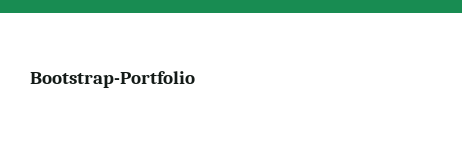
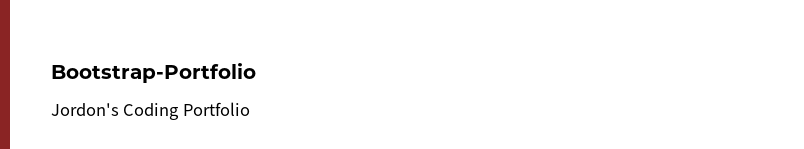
(195, 79) none -> [51,102,250,120] // Jordon's Coding Portfolio

